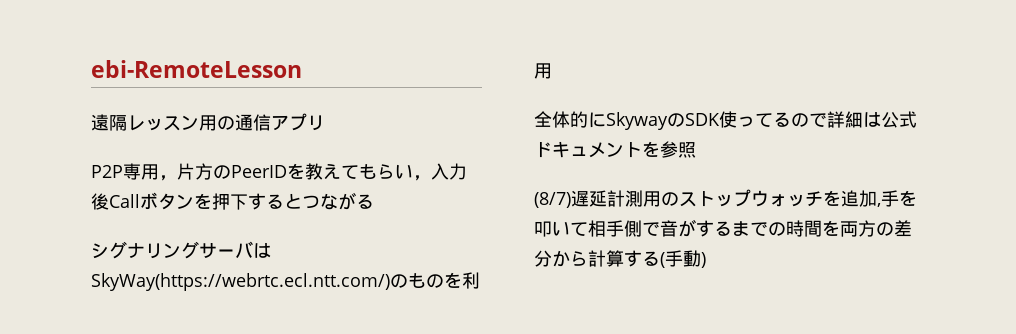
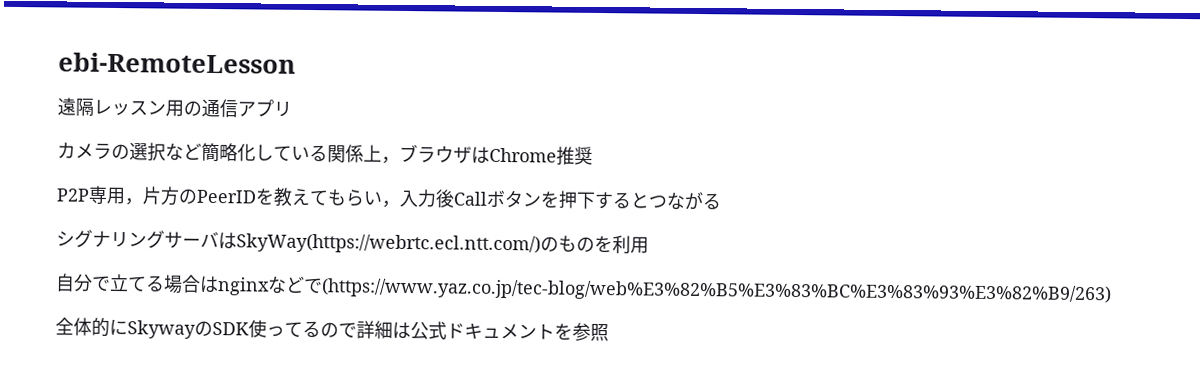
(325, 123) none -> [57,142,593,166] // カメラの選択など簡略化している関係上，ブラウザはChrome推奨
(552, 71) none -> [55,273,1112,305] // 自分で立てる場合はnginxなどで(https://www.yaz.co.jp/tec-blog/web%E3%82%B5%E3%83%BC%E3%83%93%E3%82%B9/263)
[534,189,917,208] [534,219,912,237] [534,250,706,268] // (8/7)遅延計測用のストップウォッチを追加,手を叩いて相手側で音がするまでの時間を両方の差分から計算する(手動) -> (609, 332) none

